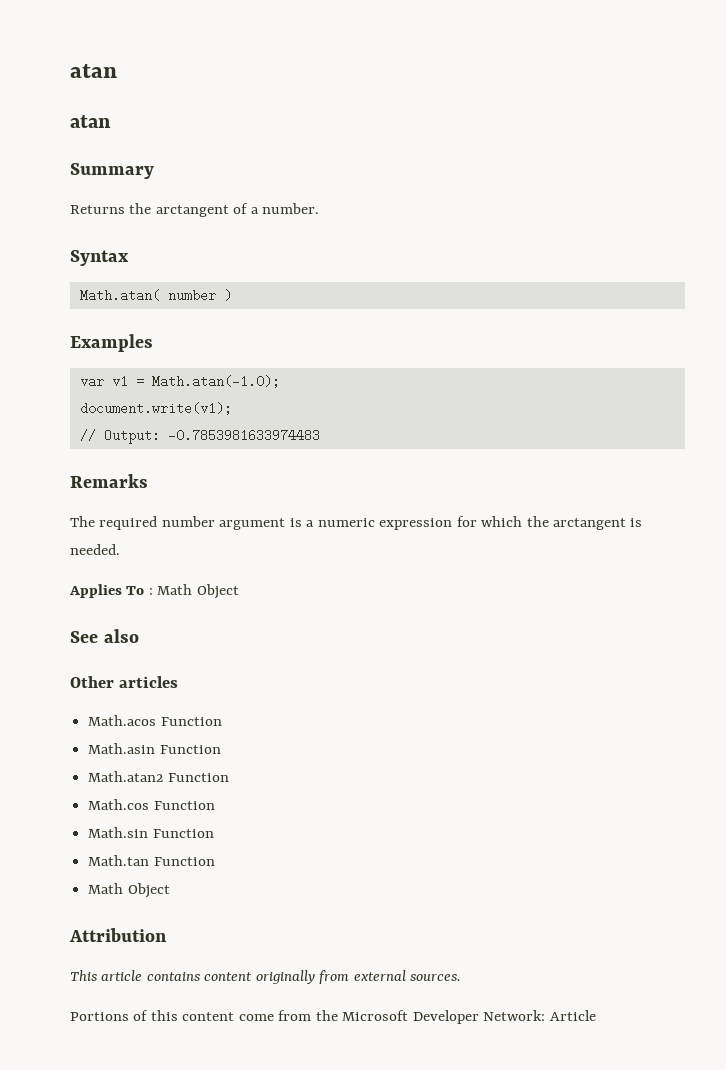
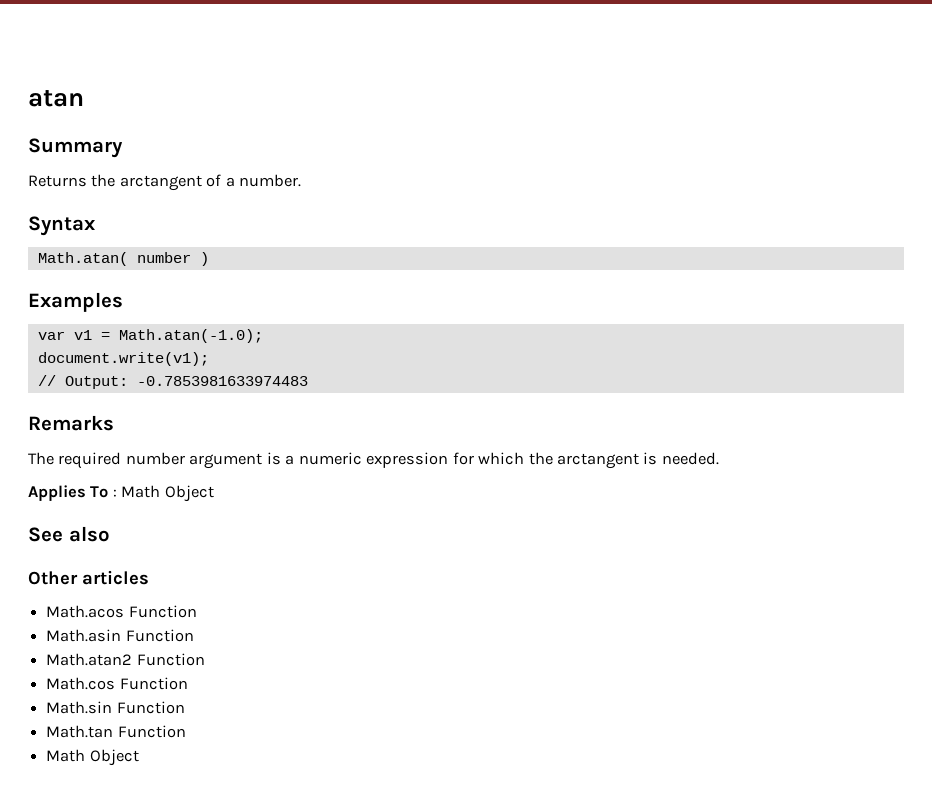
[70,64,117,78] [70,115,111,128] atan // atan -> [28,90,84,107] atan
[69,928,167,942] [70,970,462,984] [70,1010,596,1024] // Attribution // This article contains content originally from external sources. // Portions of this content come from the Microsoft Developer Network: Article -> (139, 757) none

